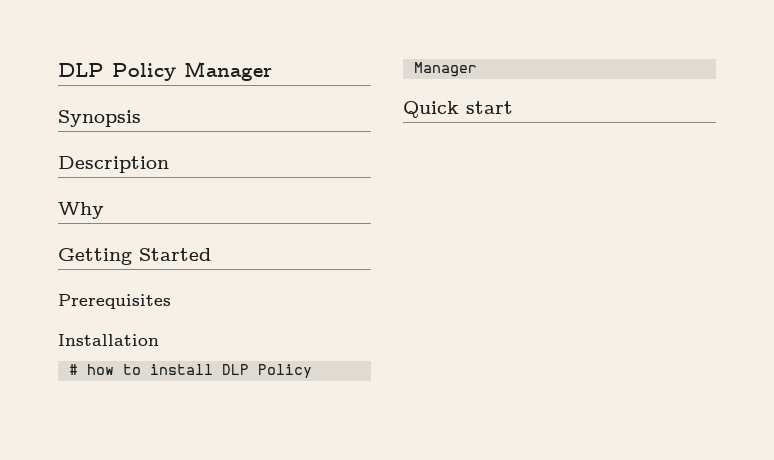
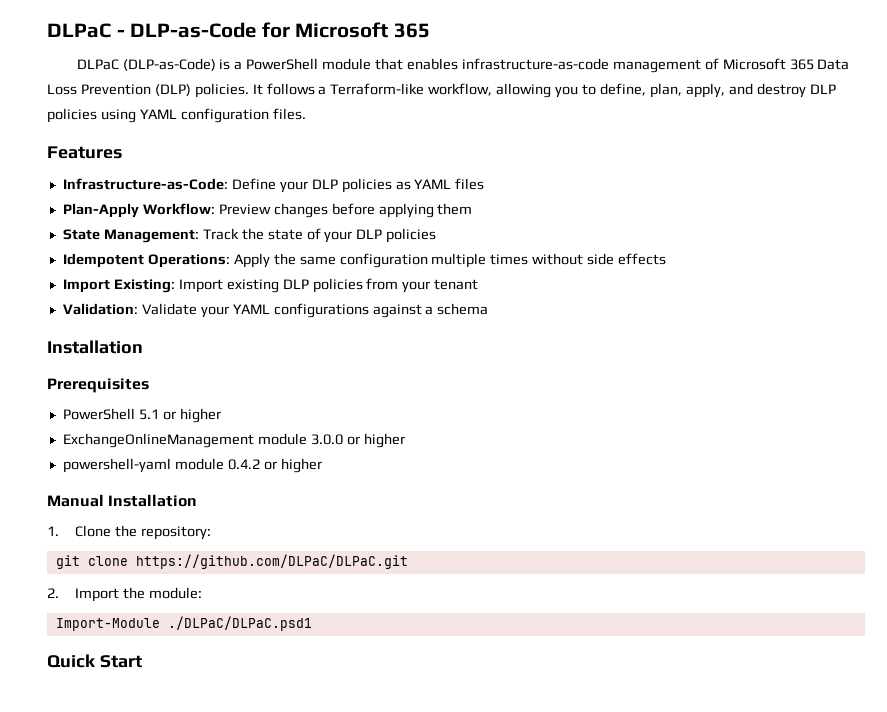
[58,61,272,81] [58,110,141,127] [58,156,169,173] [58,202,104,219] [58,248,211,265] [58,294,171,309] [58,334,159,346] [68,364,312,378] [413,62,477,77] DLP Policy Manager // Synopsis // Description // Why // Getting Started // Prerequisites // Installation // # how to install DLP Policy Manager -> [47,22,430,38] [76,58,850,73] [47,83,836,98] [47,108,306,123] [47,146,122,159] [62,178,485,193] [62,203,473,218] [62,228,437,243] [62,253,667,268] [62,278,479,293] [62,303,489,318] [47,340,143,354] [47,378,149,393] [62,408,221,423] [62,433,405,448] [62,458,322,473] [47,494,198,507] [47,525,211,540] [55,554,408,569] [47,587,202,602] [55,616,312,631] DLPaC - DLP-as-Code for Microsoft 365 // DLPaC (DLP-as-Code) is a PowerShell module that enables infrastructure-as-code management of Microsoft 365 Data Loss Prevention (DLP) policies. It follows a Terraform-like workflow, allowing you to define, plan, apply, and destroy DLP policies using YAML configuration files. // Features // Infrastructure-as-Code: Define your DLP policies as YAML files // Plan-Apply Workflow: Preview changes before applying them // State Management: Track the state of your DLP policies // Idempotent Operations: Apply the same configuration multiple times without side effects // Import Existing: Import existing DLP policies from your tenant // Validation: Validate your YAML configurations against a schema // Installation // Prerequisites // PowerShell 5.1 or higher // ExchangeOnlineManagement module 3.0.0 or higher // powershell-yaml module 0.4.2 or higher // Manual Installation // 1. Clone the repository: // git clone https://github.com/DLPaC/DLPaC.git // 2. Import the module: // Import-Module ./DLPaC/DLPaC.psd1
[466,101,513,114] start -> [99,655,142,668] Start

